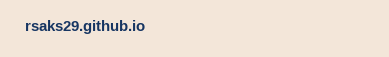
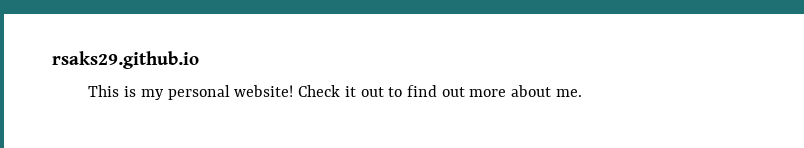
(145, 27) none -> [88,85,582,100] // This is my personal website! Check it out to find out more about me.

